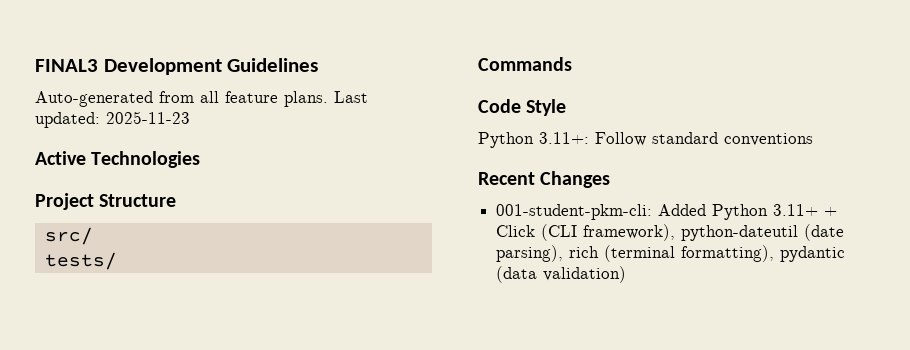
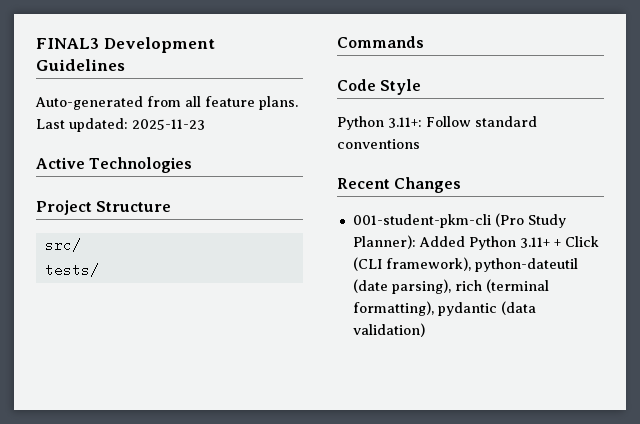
[496,204,653,220] 001-student-pkm-cli: -> [352,213,566,228] [352,235,416,249] 001-student-pkm-cli (Pro Study Planner):

